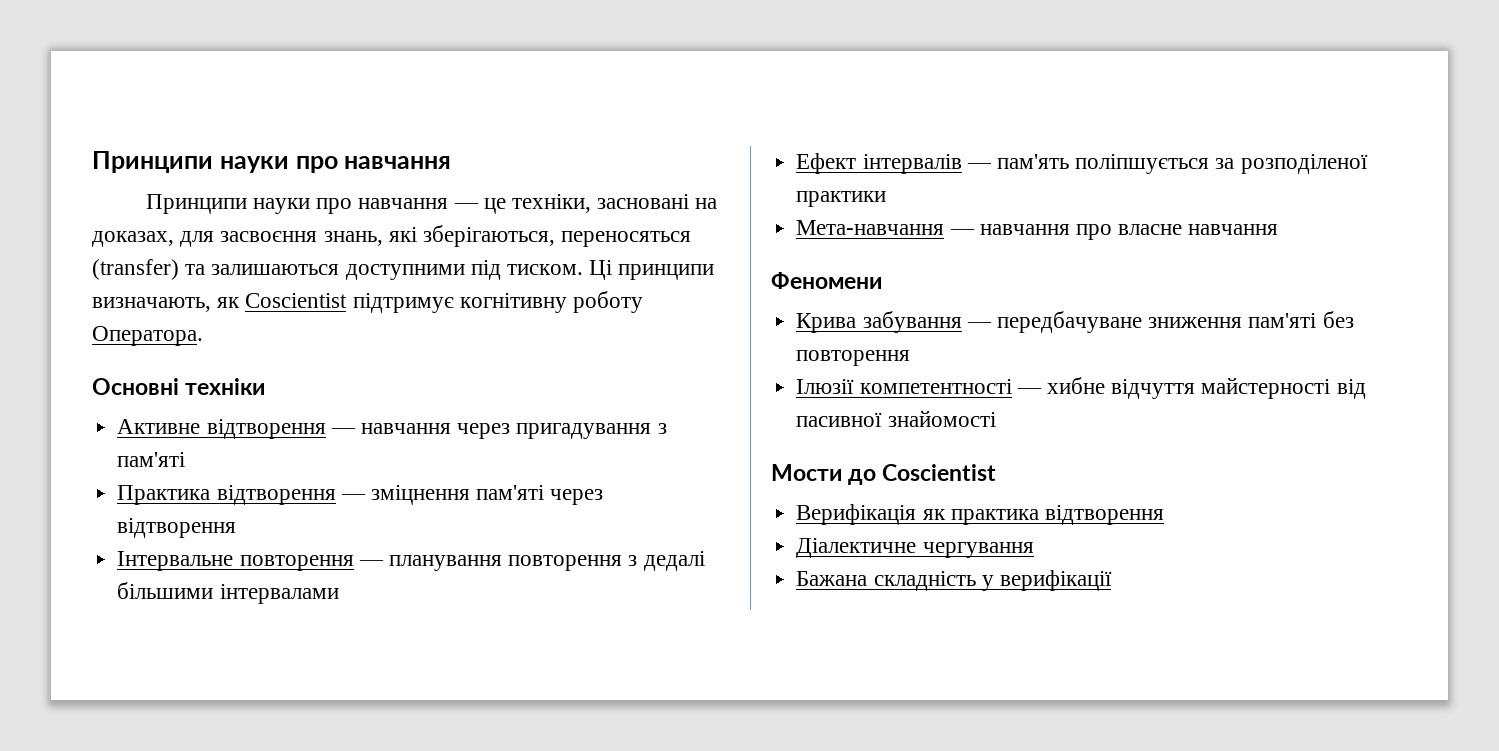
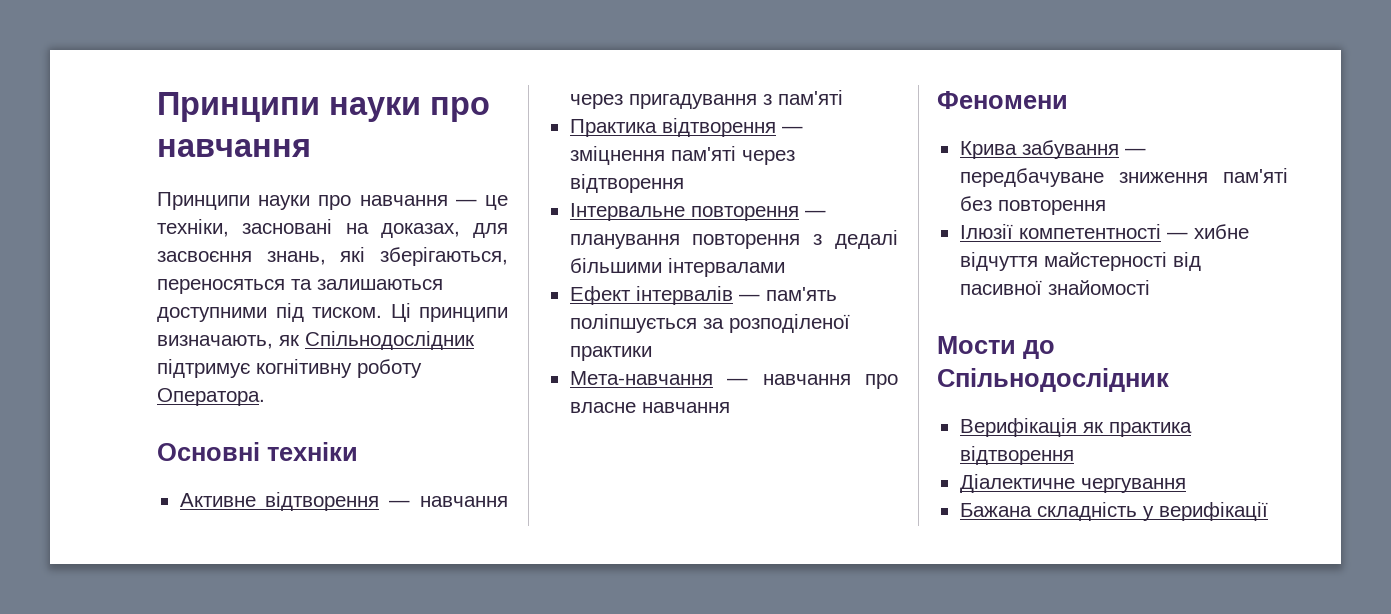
[92,259,179,280] (transfer) -> (285, 286) none
[245,293,348,308] Coscientist -> [305,331,475,350] Спільнодослідник
[882,464,997,481] Coscientist -> [937,368,1169,392] Спільнодослідник

